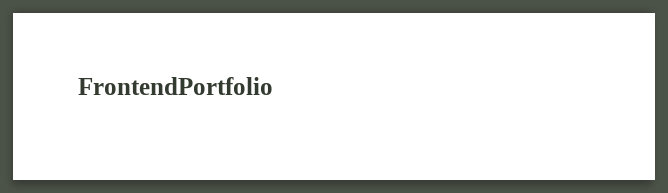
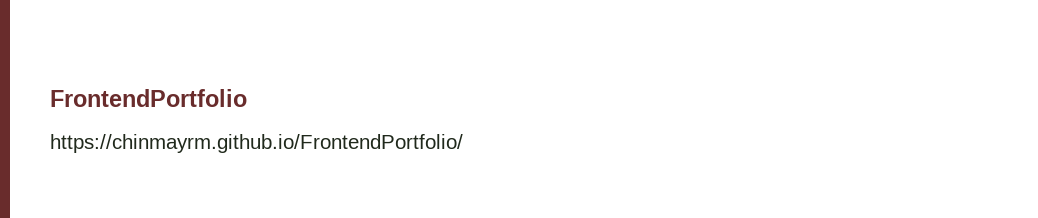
(273, 86) none -> [50,134,463,153] // https://chinmayrm.github.io/FrontendPortfolio/

